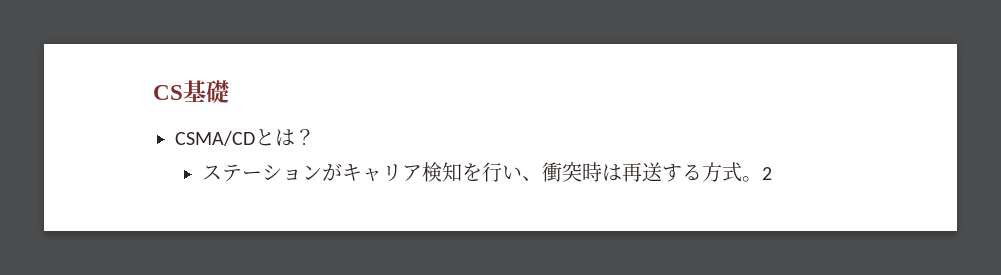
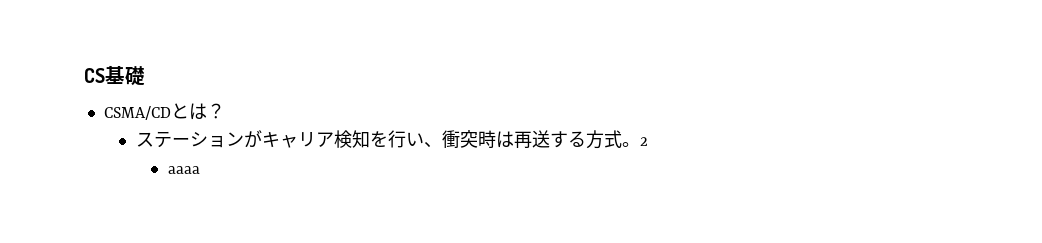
(772, 173) none -> [167,166,200,174] // aaaa

